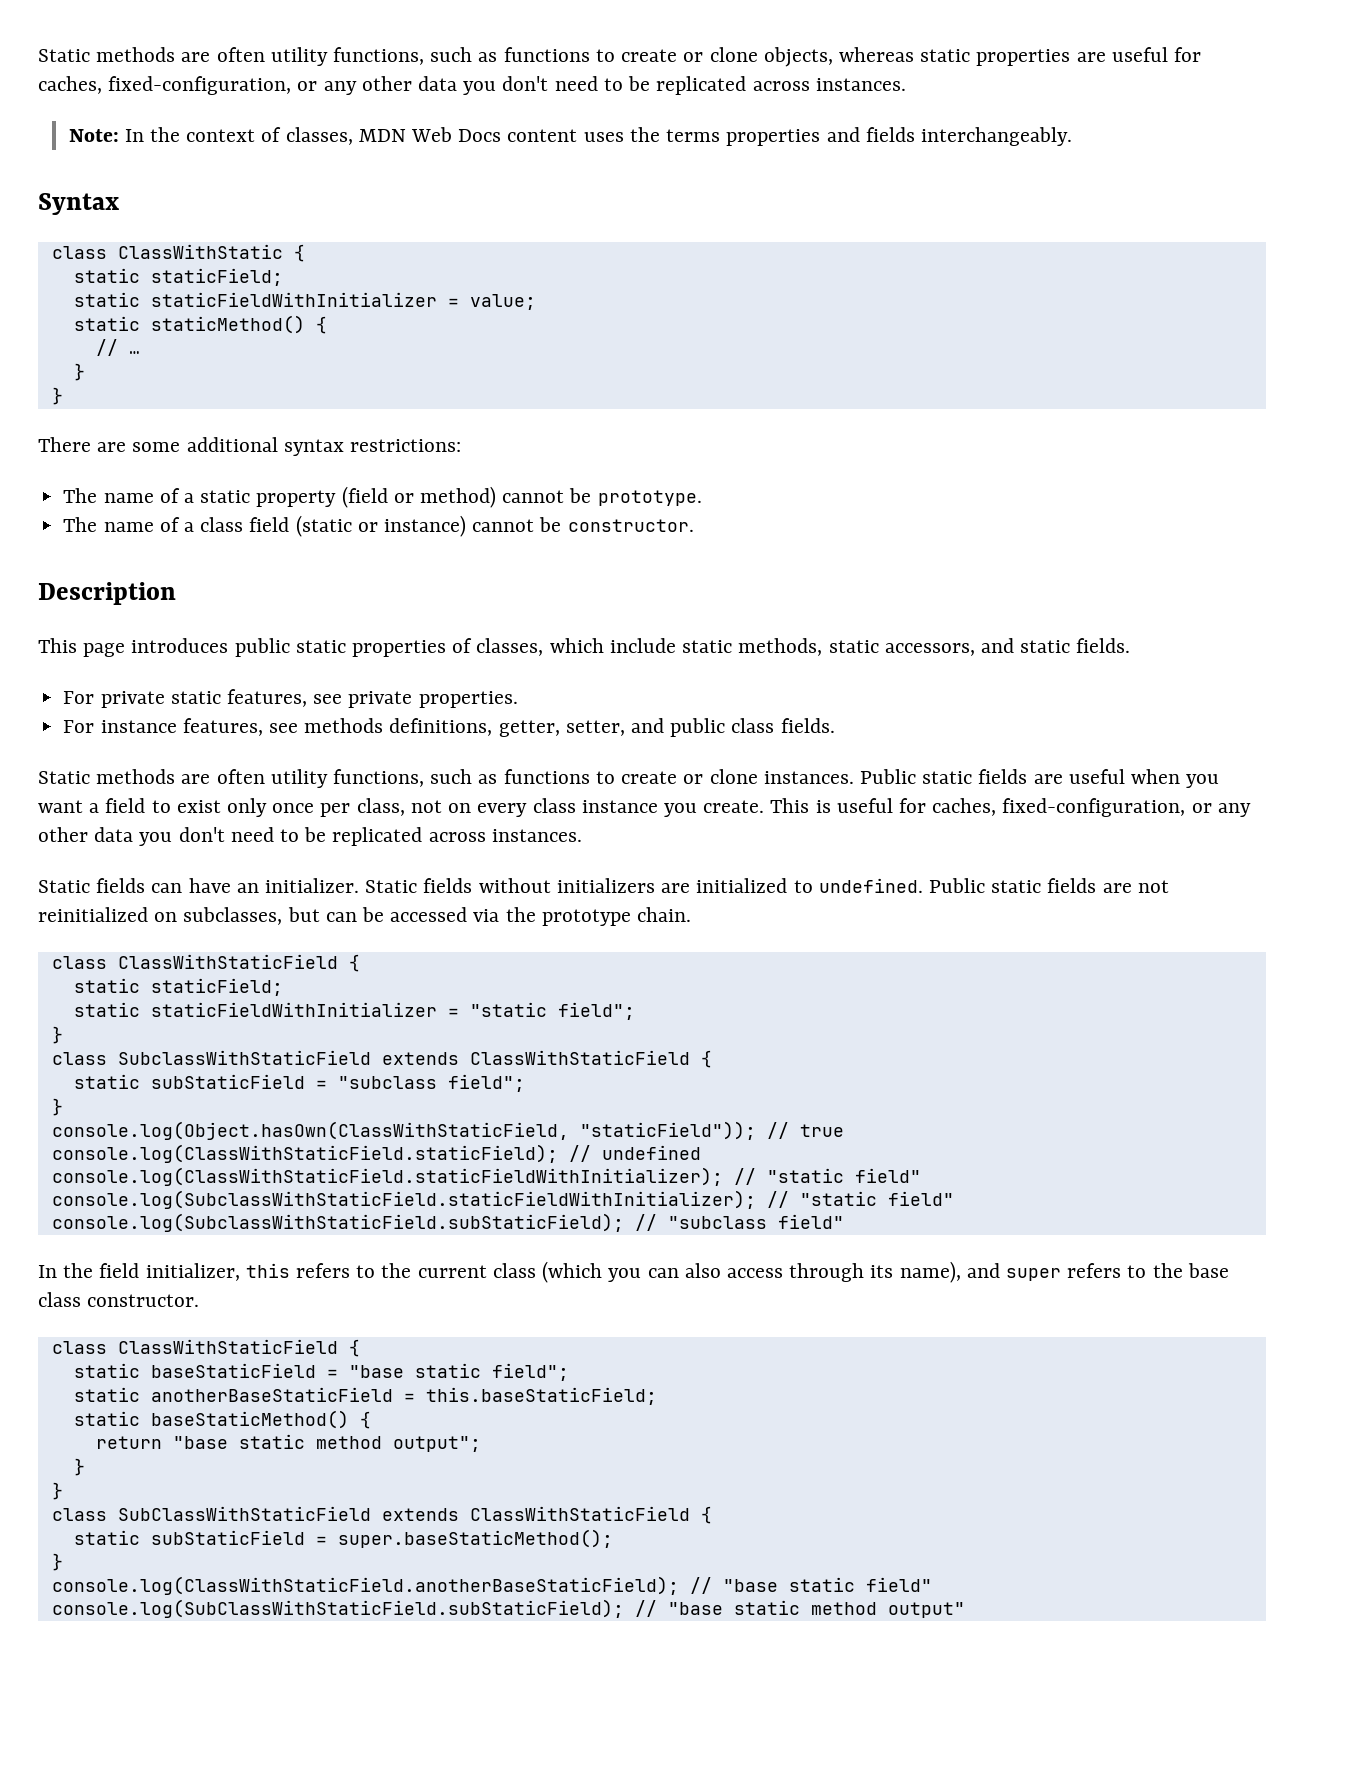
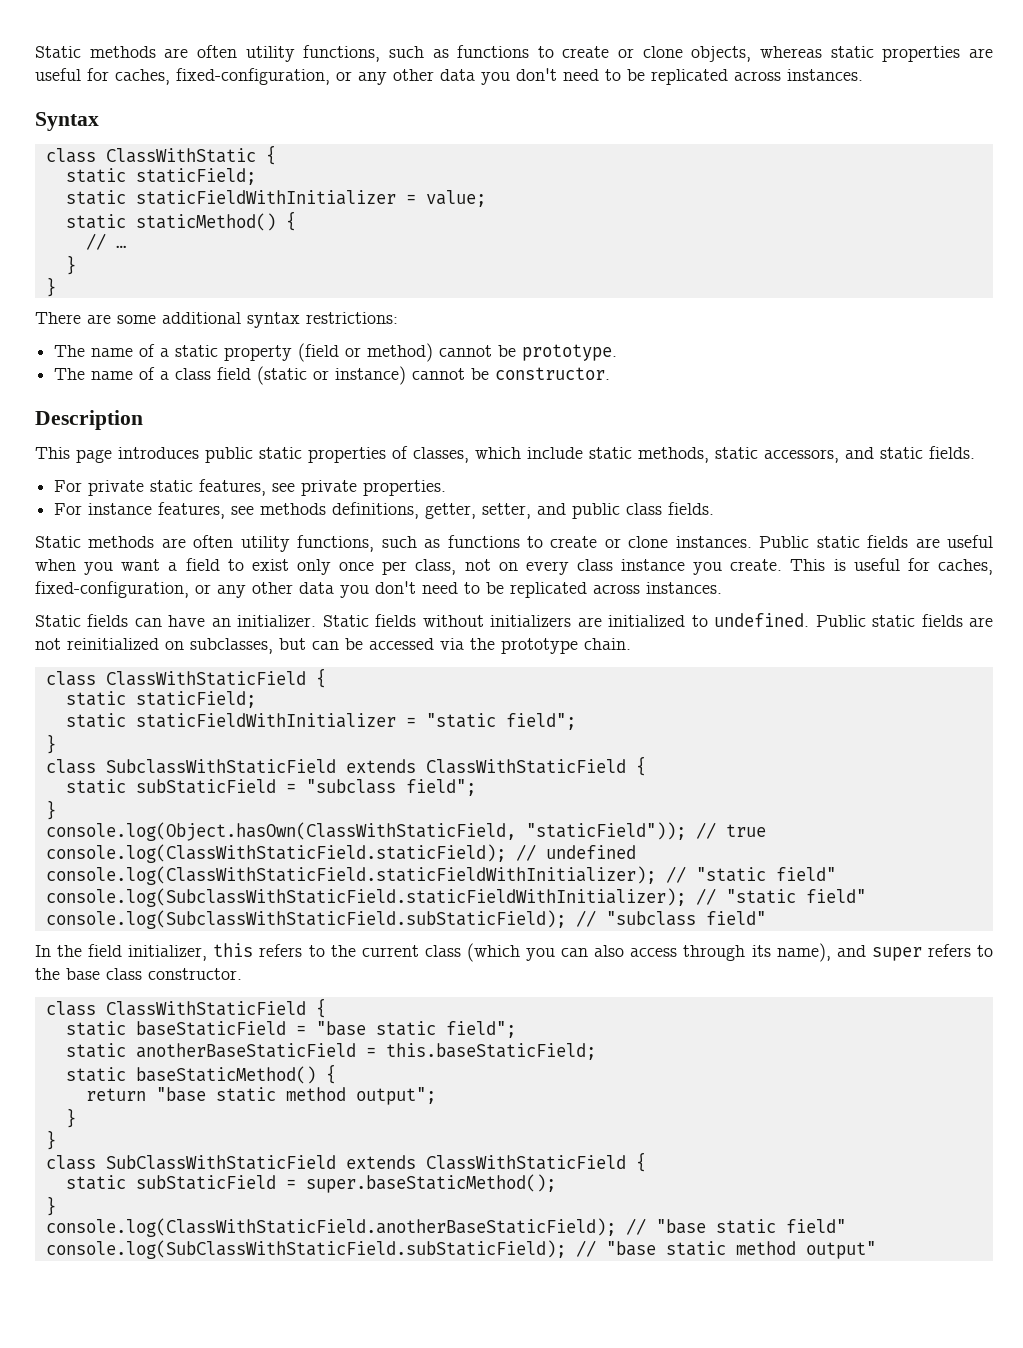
[68,127,1072,146] // Note: In the context of classes, MDN Web Docs content uses the terms properties and fields interchangeably. -> (863, 75) none

